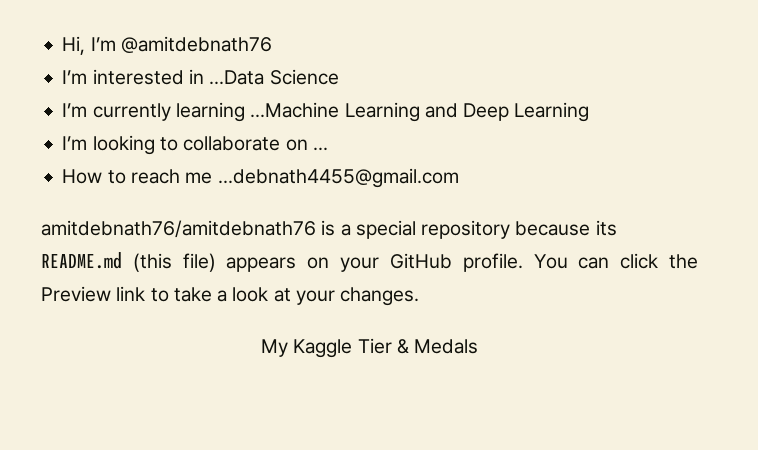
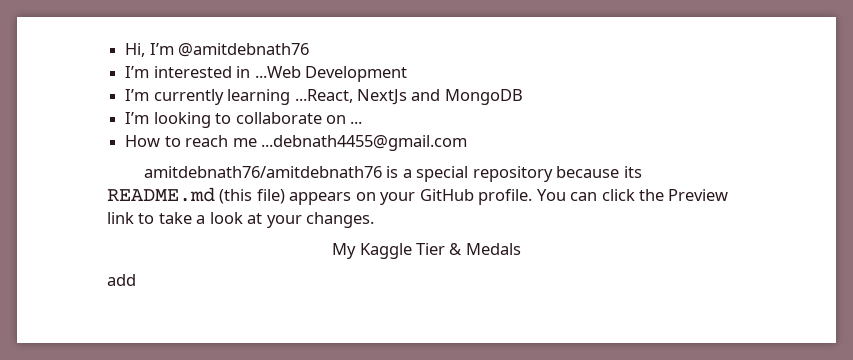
[209,69,339,85] ...Data Science -> [254,66,407,82] ...Web Development
[250,102,590,122] ...Machine Learning and Deep Learning -> [294,89,523,105] ...React, NextJs and MongoDB
(479, 346) none -> [107,274,136,286] // add

